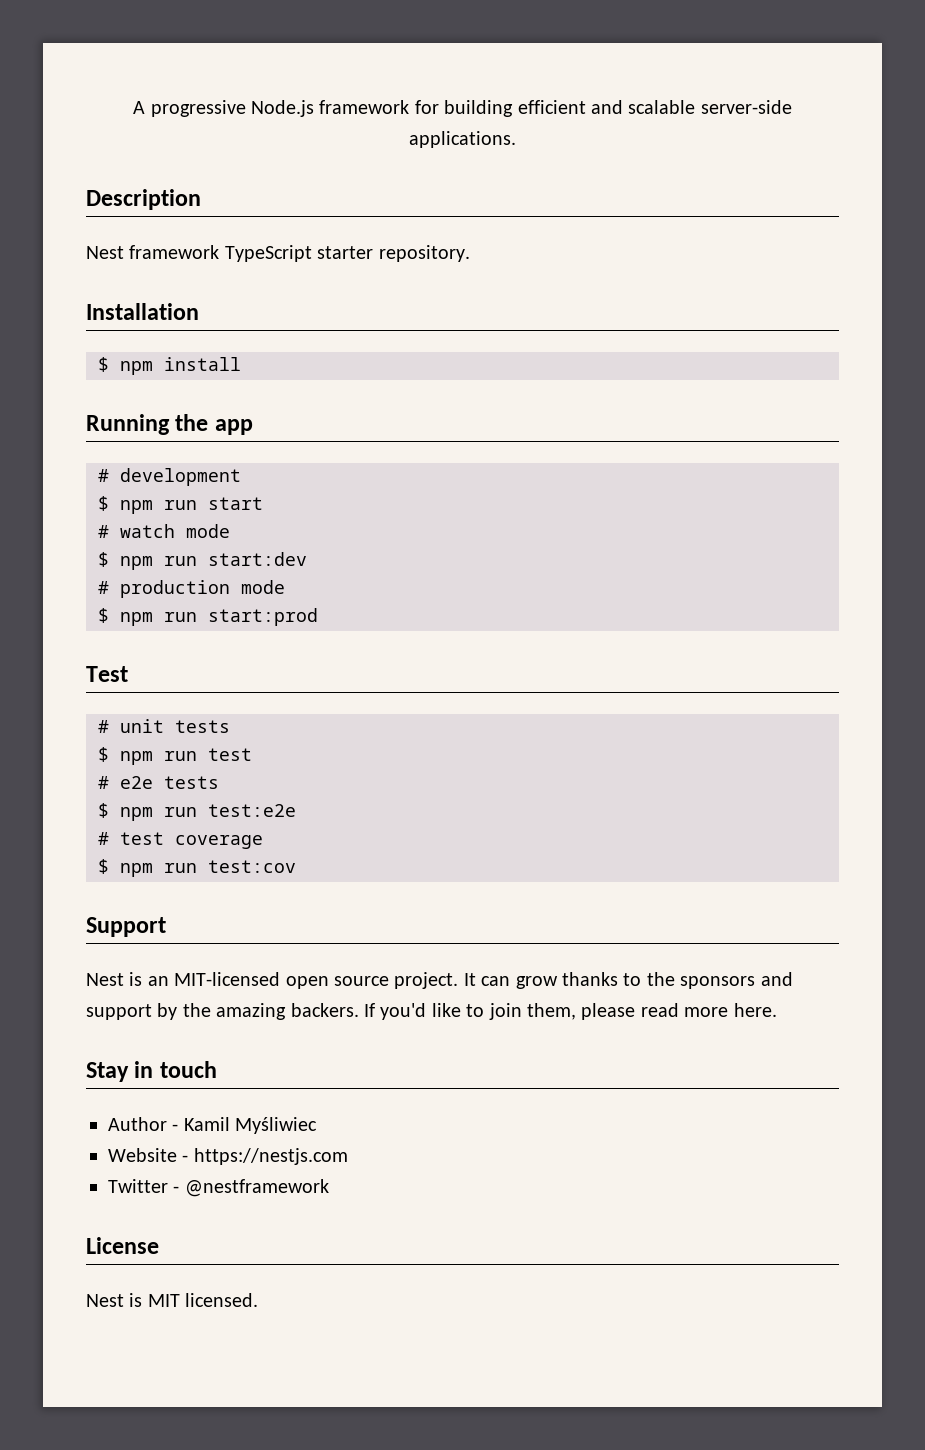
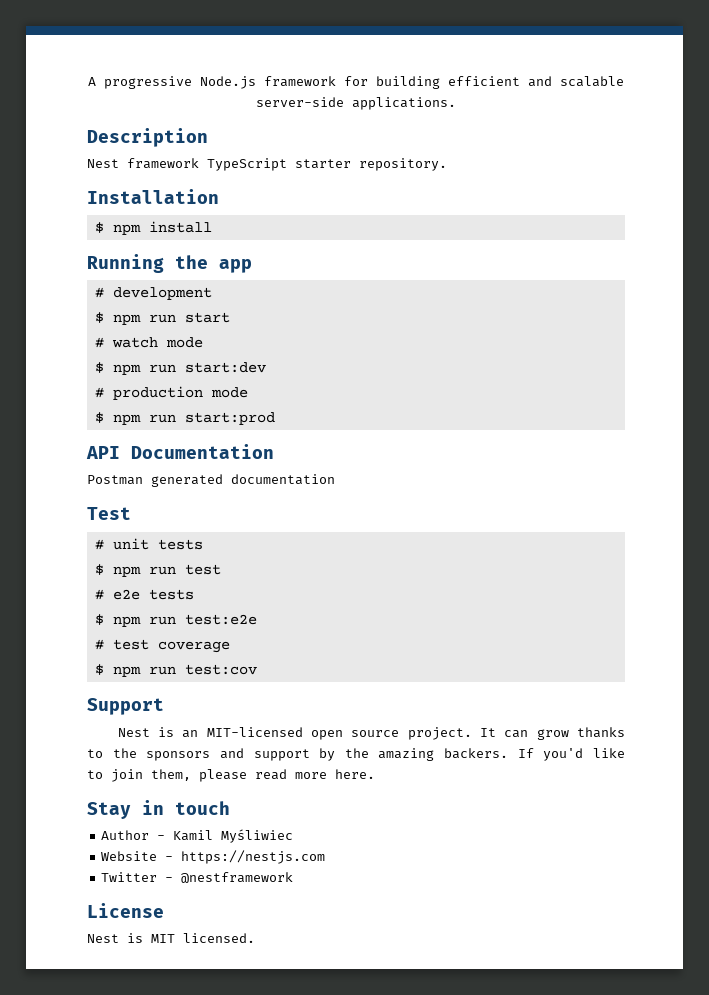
(318, 617) none -> [86,444,274,459] [87,474,335,487] // API Documentation // Postman generated documentation

